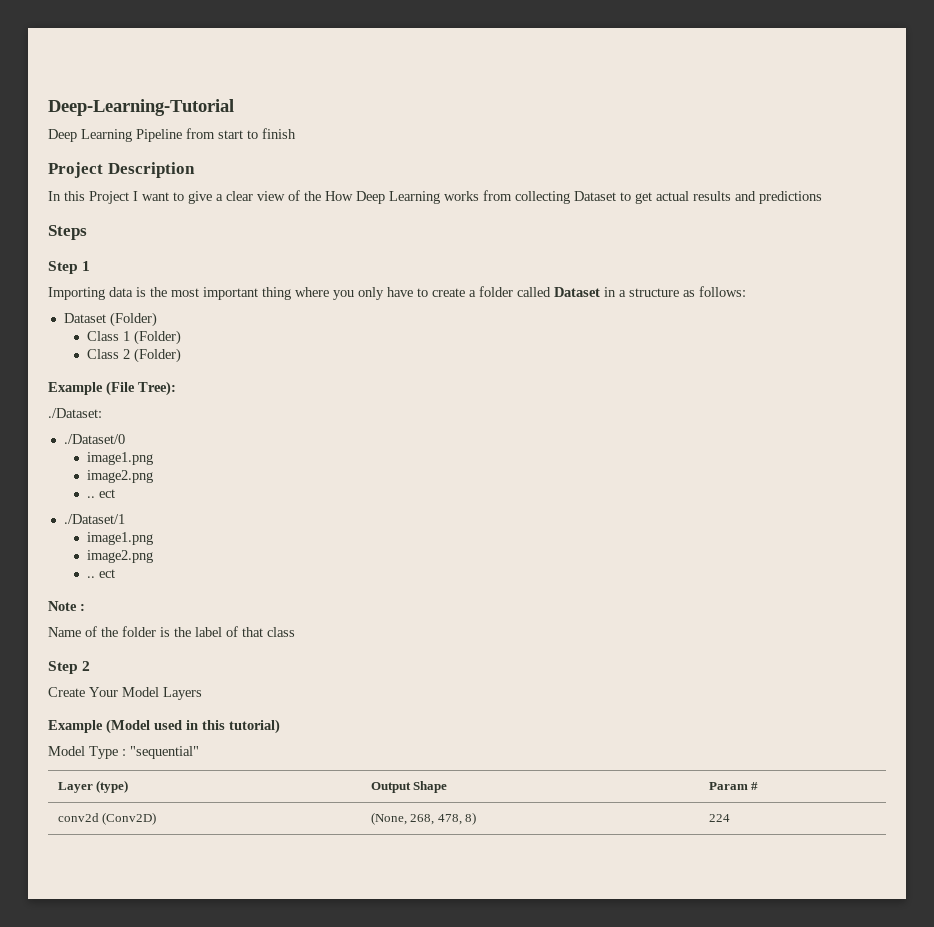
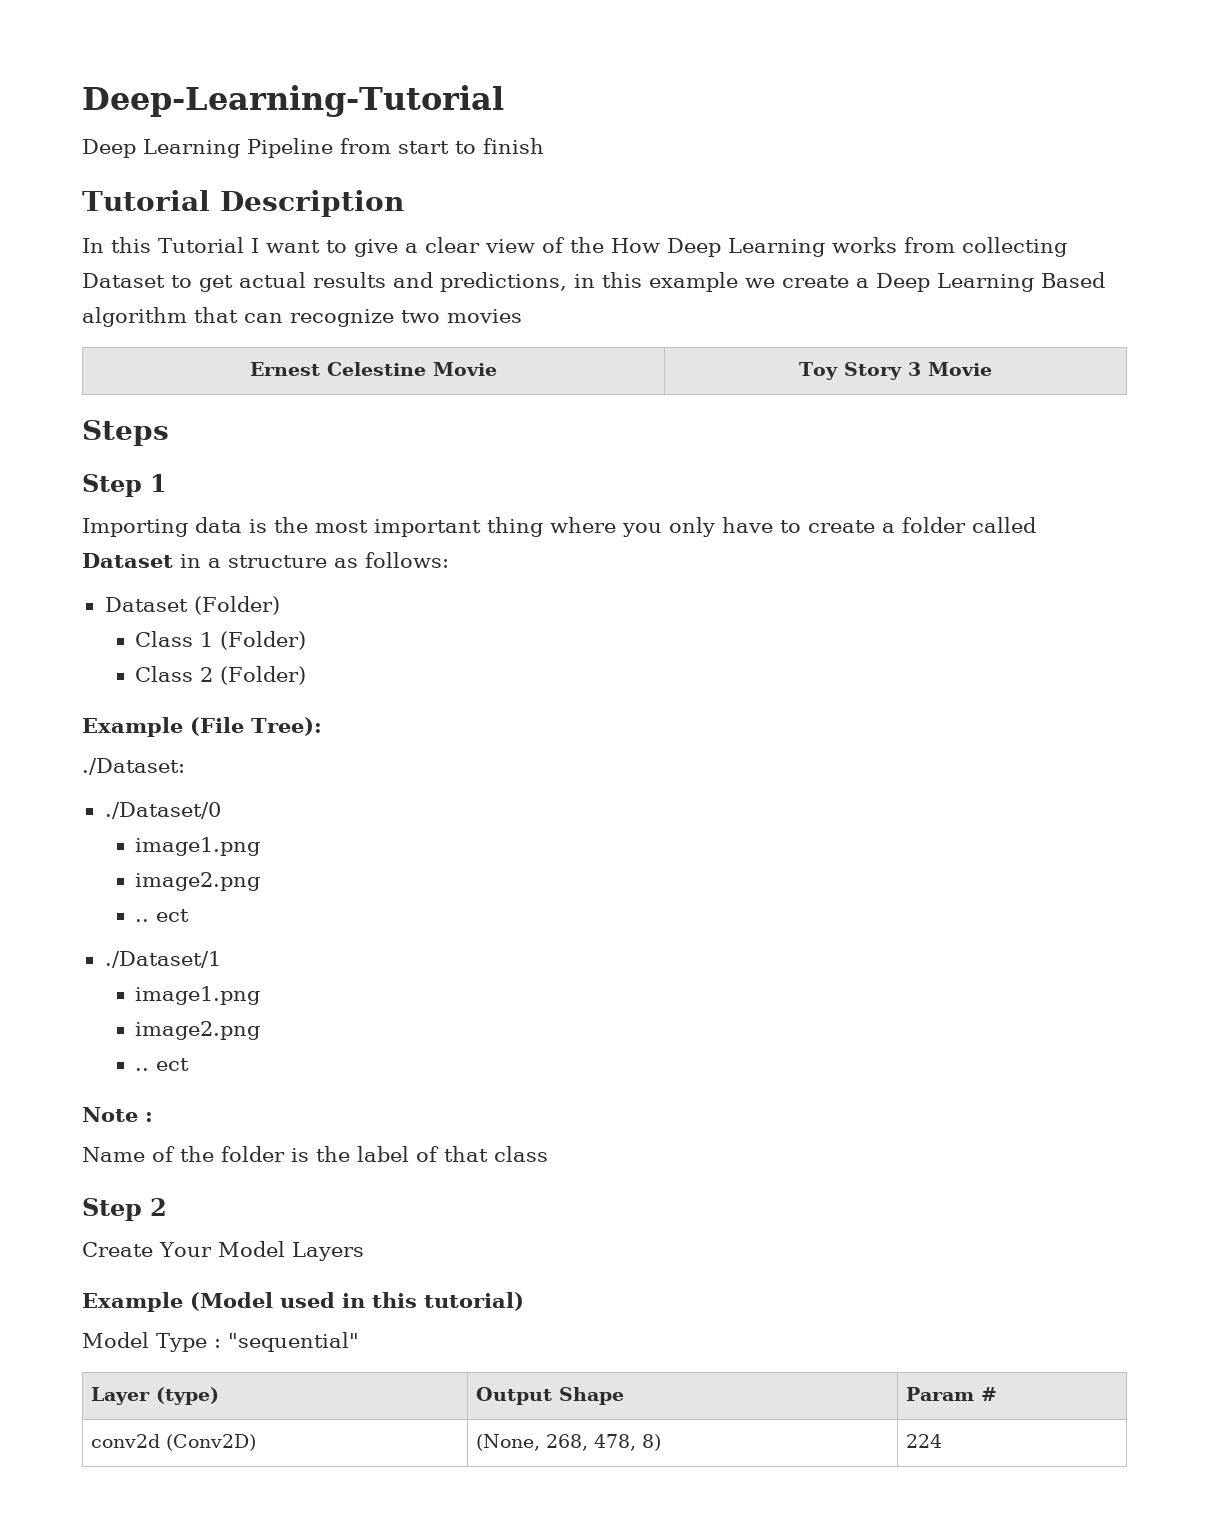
[48,162,103,178] Project -> [82,190,210,211] Tutorial
[89,191,129,204] Project -> [158,237,244,253] Tutorial
[759,191,822,204] predictions -> [440,272,1105,292] [82,307,522,327] [250,362,497,376] [799,362,992,380] predictions, in this example we create a Deep Learning Based algorithm that can recognize two movies // Ernest Celestine Movie | Toy Story 3 Movie

